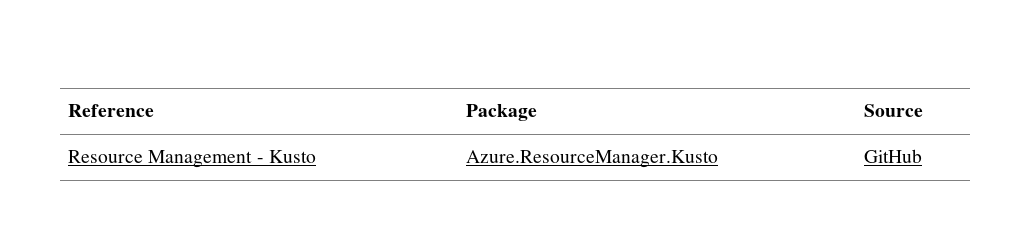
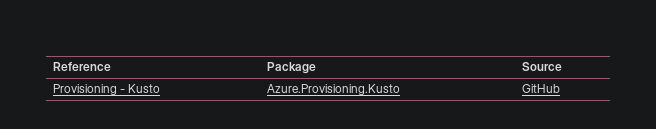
[68,150,253,168] Resource Management -> [52,84,117,95] Provisioning
[466,150,719,168] Azure.ResourceManager.Kusto -> [266,84,400,95] Azure.Provisioning.Kusto

